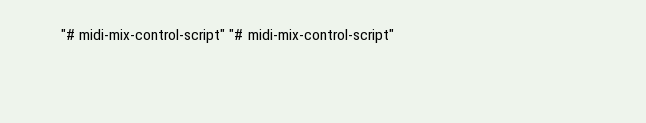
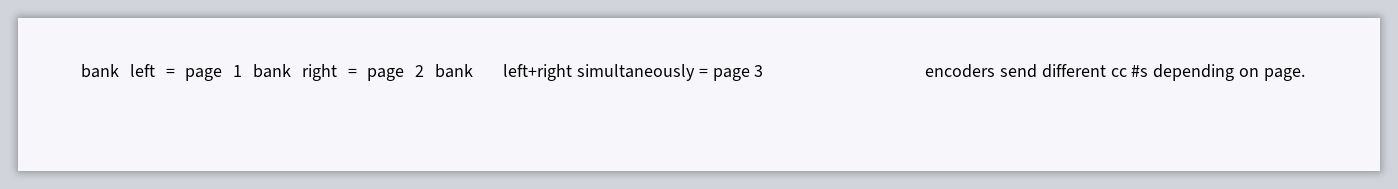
[61,29,394,43] "# midi-mix-control-script" "# midi-mix-control-script" -> [81,64,764,81] [925,64,1306,81] bank left = page 1 bank right = page 2 bank left+right simultaneously = page 3 // encoders send different cc #s depending on page.

